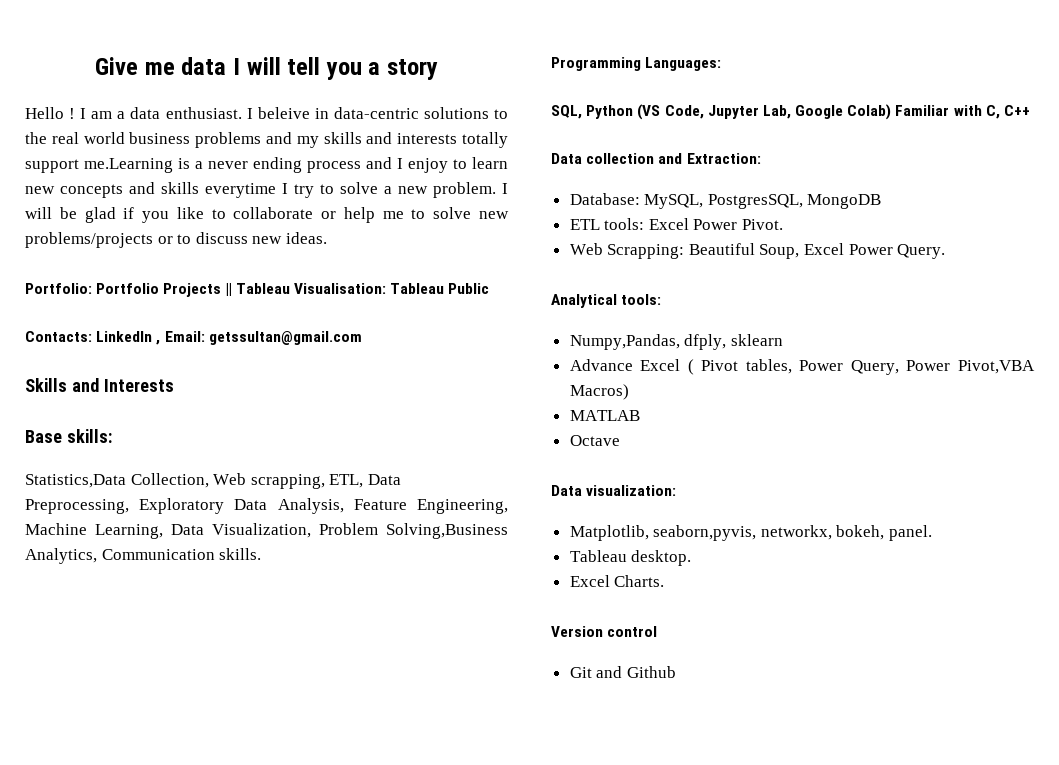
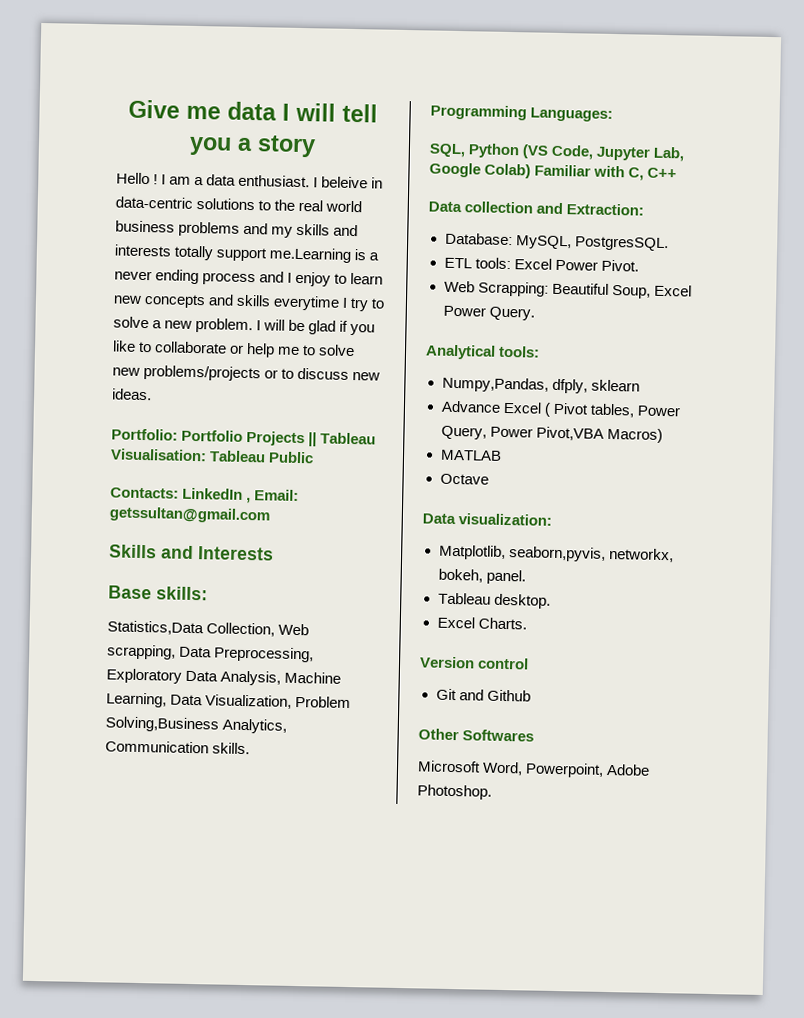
[329,474,364,488] ETL, -> (176, 652) none
[353,499,508,514] Feature Engineering, -> (282, 678) none
[707,194,882,209] PostgresSQL, MongoDB -> [574,236,669,252] PostgresSQL.
(676, 672) none -> [418,728,535,742] [417,760,651,778] [417,784,492,800] // Other Softwares // Microsoft Word, Powerpoint, Adobe Photoshop.

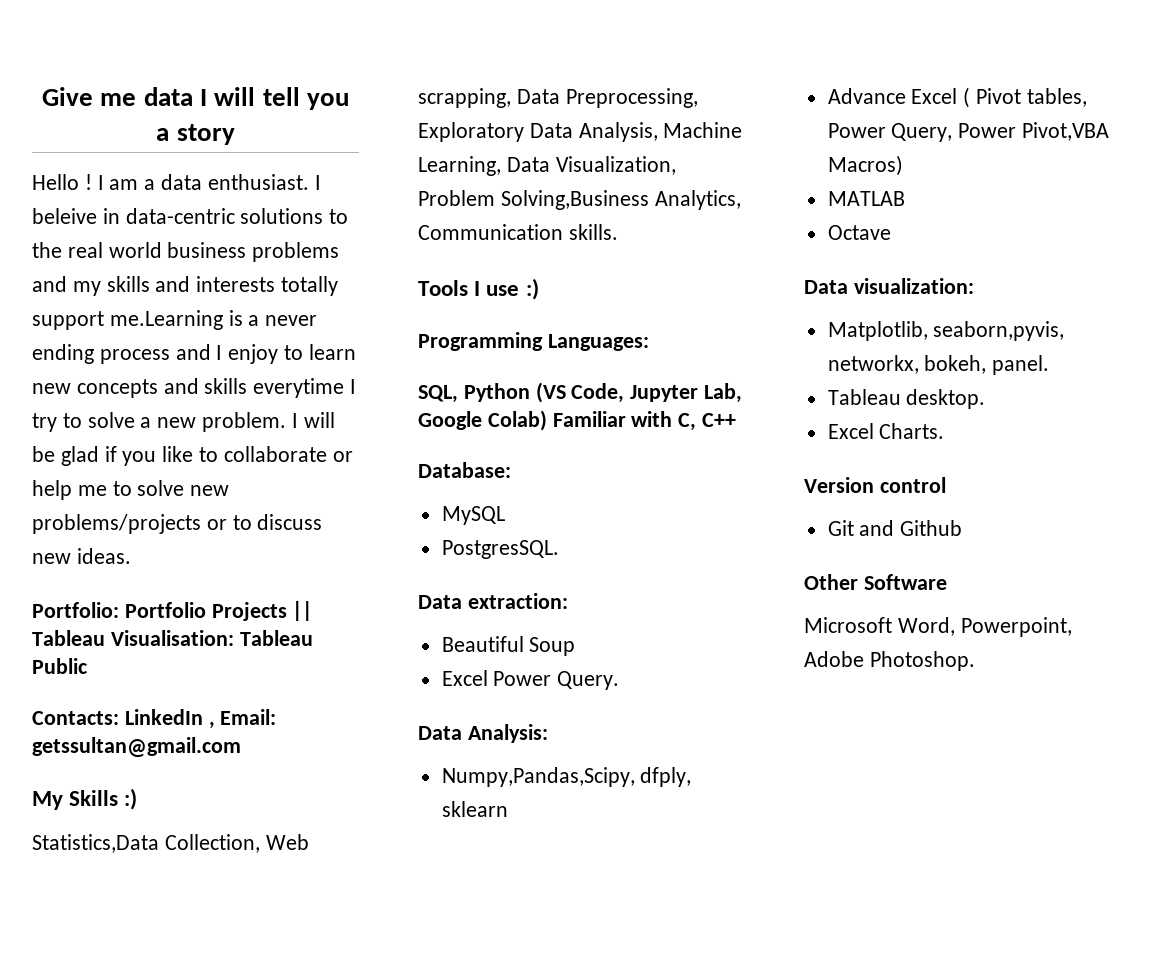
[109,544,274,561] [108,585,208,601] Skills and Interests // Base skills: -> [32,788,138,810] My Skills :)
(251, 748) none -> [418,278,539,300] // Tools I use :)
[428,201,645,216] [444,232,669,252] [443,257,639,272] [443,280,651,299] Data collection and Extraction: // Database: MySQL, PostgresSQL. // ETL tools: Excel Power Pivot. // Web Scrapping: Beautiful Soup, -> [418,462,511,478] [441,506,505,525] [441,540,559,559] [418,593,568,609] [441,636,576,656] Database: // MySQL // PostgresSQL. // Data extraction: // Beautiful Soup //
[425,344,541,360] [441,376,549,393] Analytical tools: // Numpy,Pandas, -> [418,724,548,743] [441,767,635,787] Data Analysis: // Numpy,Pandas,Scipy,
[462,729,535,742] Softwares -> [863,574,947,590] Software

